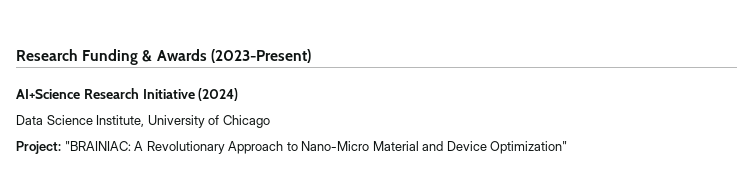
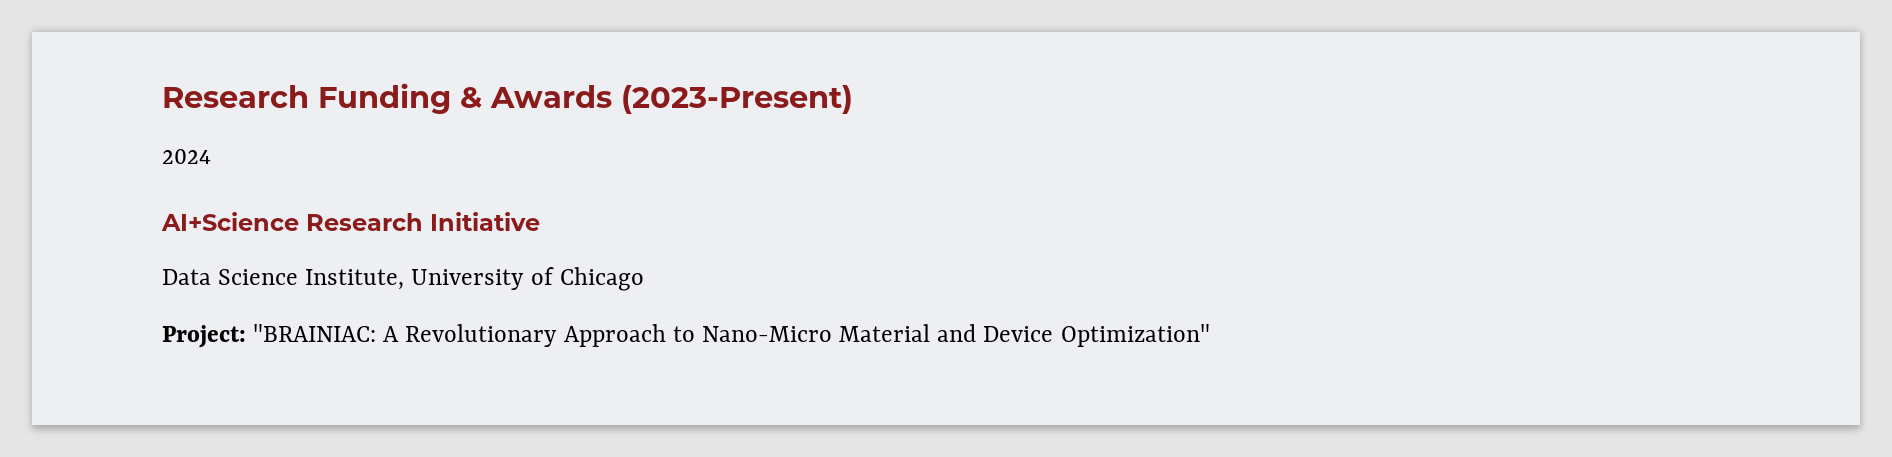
(311, 56) none -> [162,149,211,164] // 2024
[198,88,239,101] (2024) -> (540, 221) none

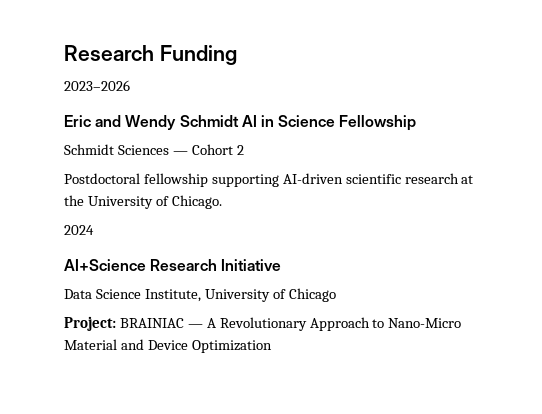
[460,85,853,114] & Awards (2023-Present) -> [64,80,130,91] [64,115,417,131] [64,144,244,155] [64,173,474,187] [64,195,222,209] // 2023–2026 // Eric and Wendy Schmidt AI in Science Fellowship // Schmidt Sciences — Cohort 2 // Postdoctoral fellowship supporting AI-driven scientific research at the University of Chicago.
[253,324,377,342] "BRAINIAC: -> [119,318,203,328] BRAINIAC —
[1060,324,1210,347] Optimization" -> [191,340,272,353] Optimization

